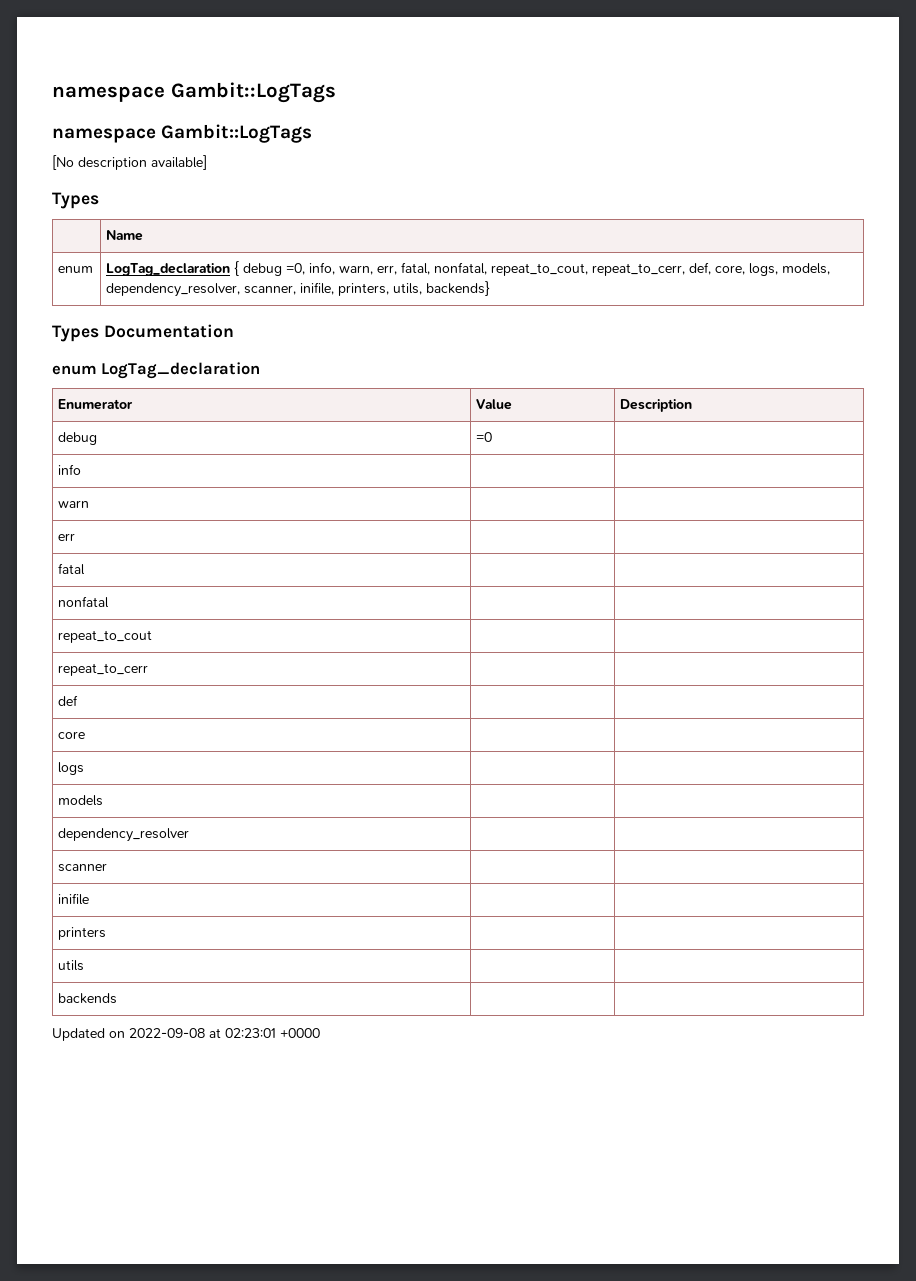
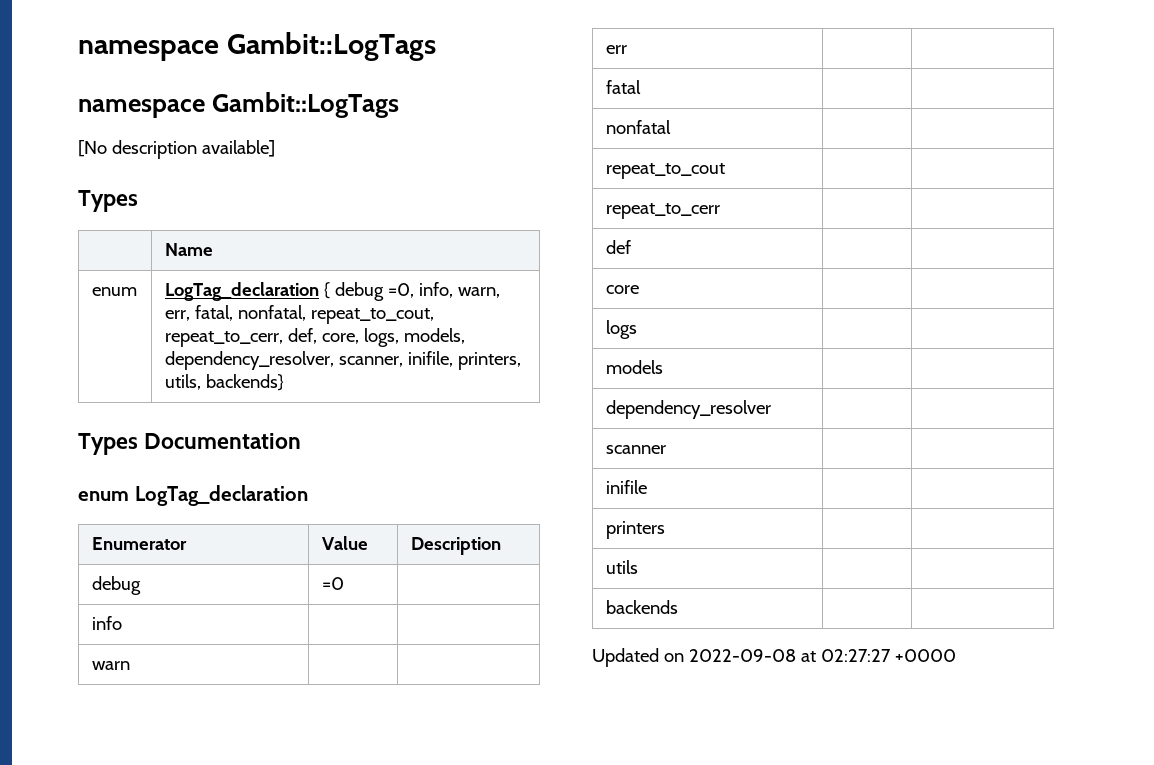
[225,1028,276,1038] 02:23:01 -> [820,649,891,662] 02:27:27

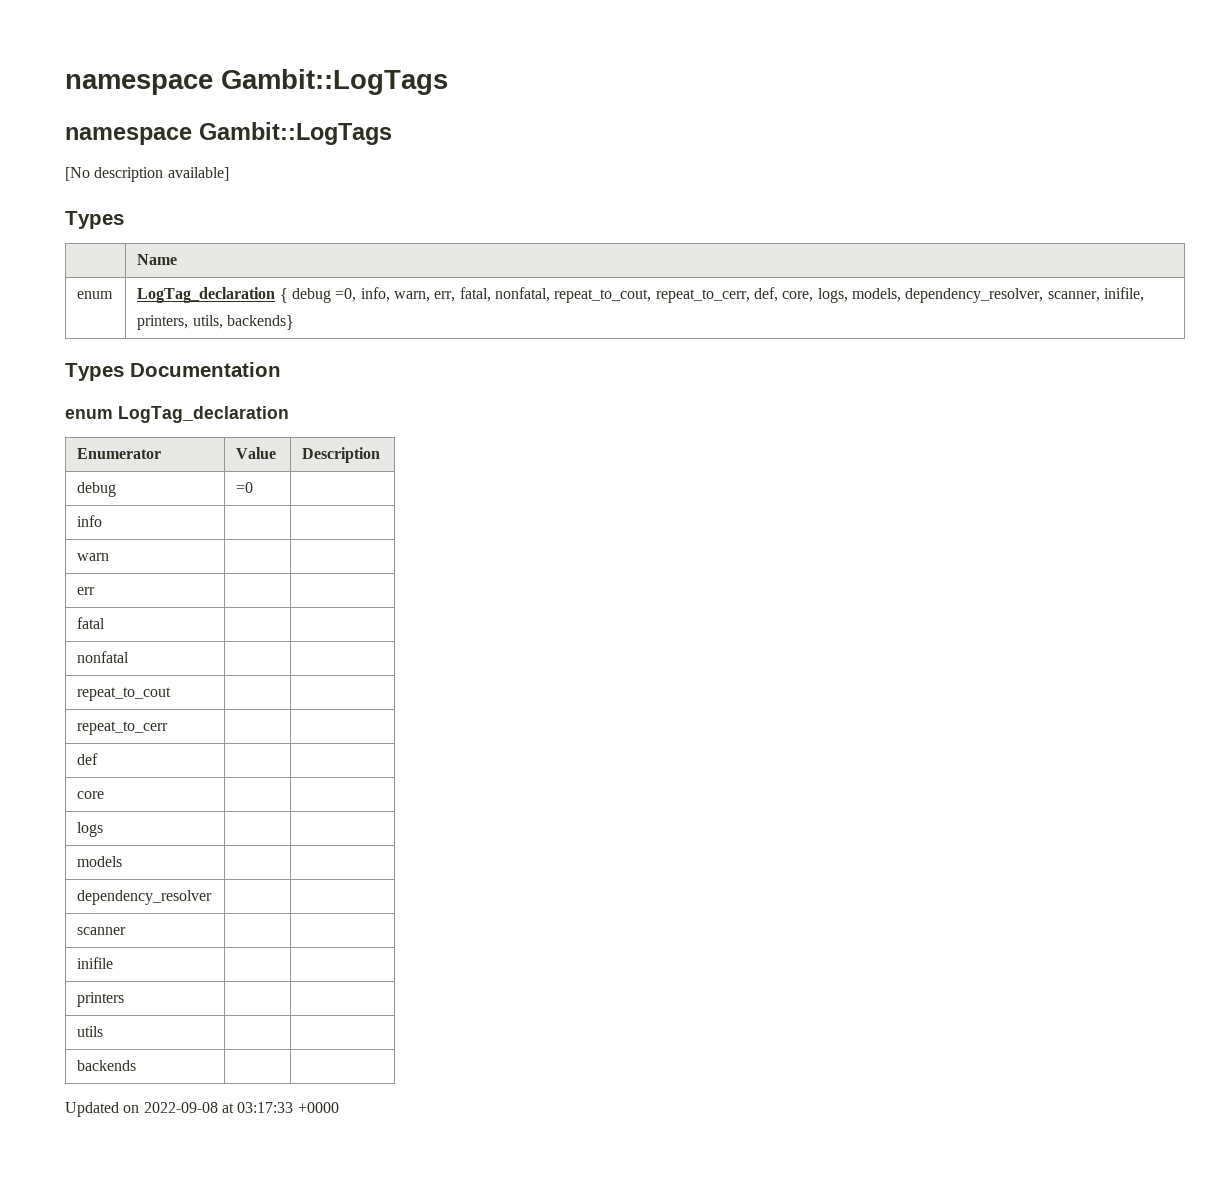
[820,649,891,662] 02:27:27 -> [237,1102,294,1113] 03:17:33

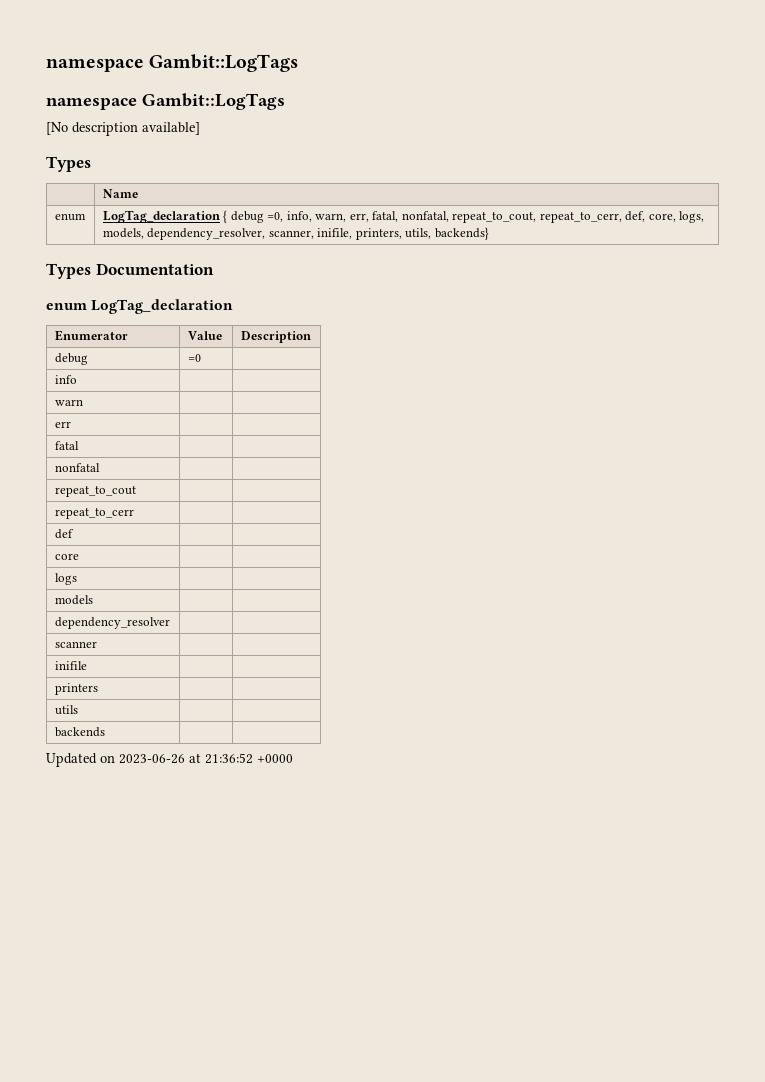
[143,1102,294,1113] 2022-09-08 at 03:17:33 -> [119,753,253,764] 2023-06-26 at 21:36:52

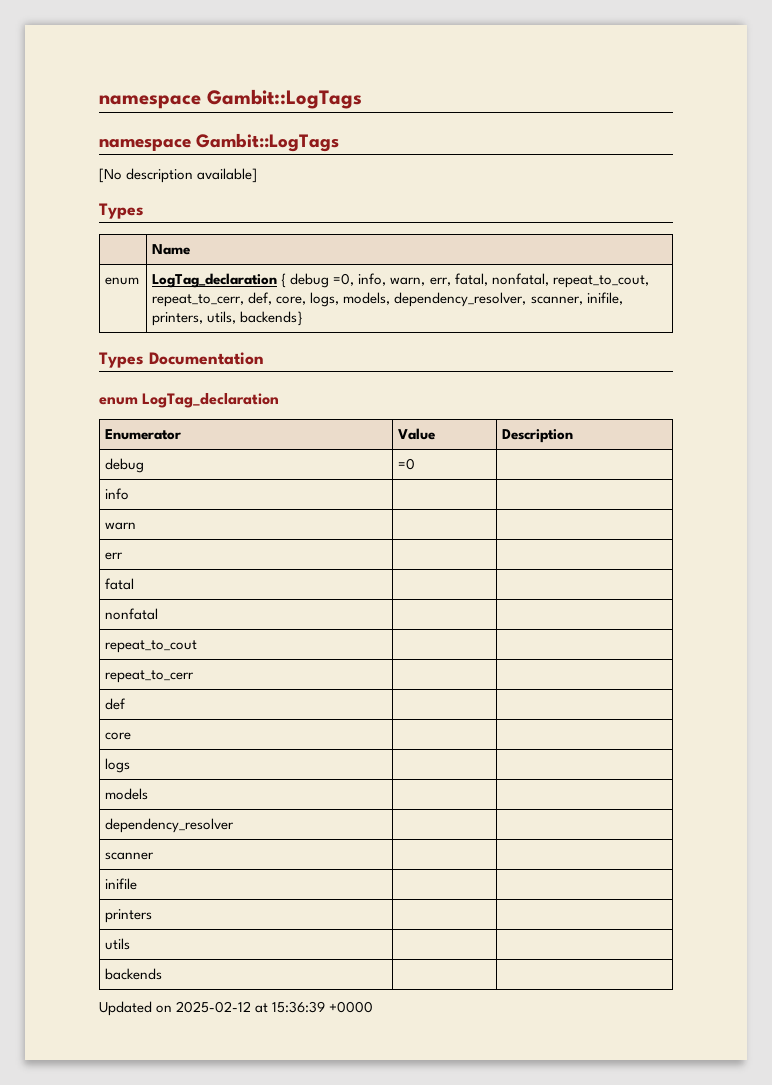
[119,753,253,764] 2023-06-26 at 21:36:52 -> [176,1001,326,1013] 2025-02-12 at 15:36:39

